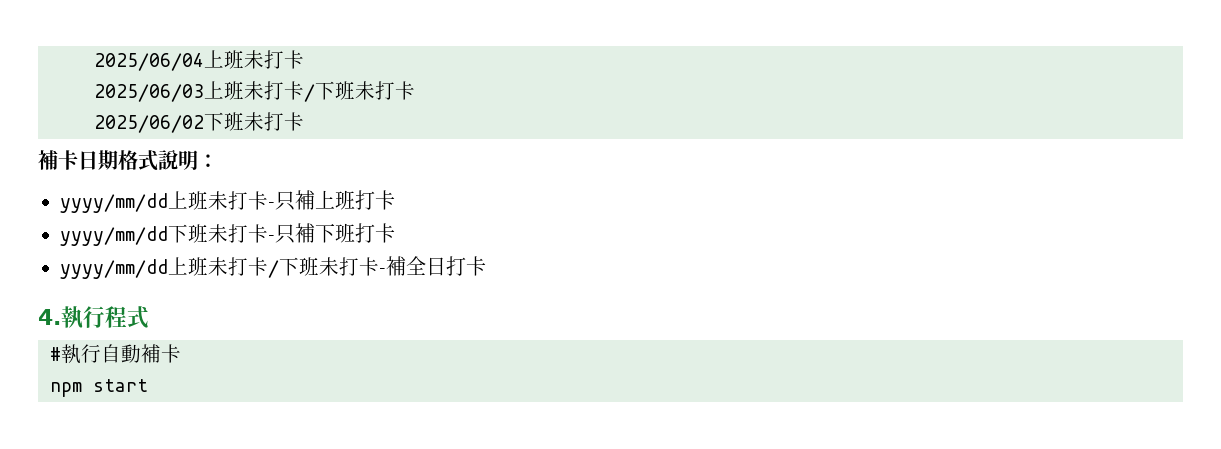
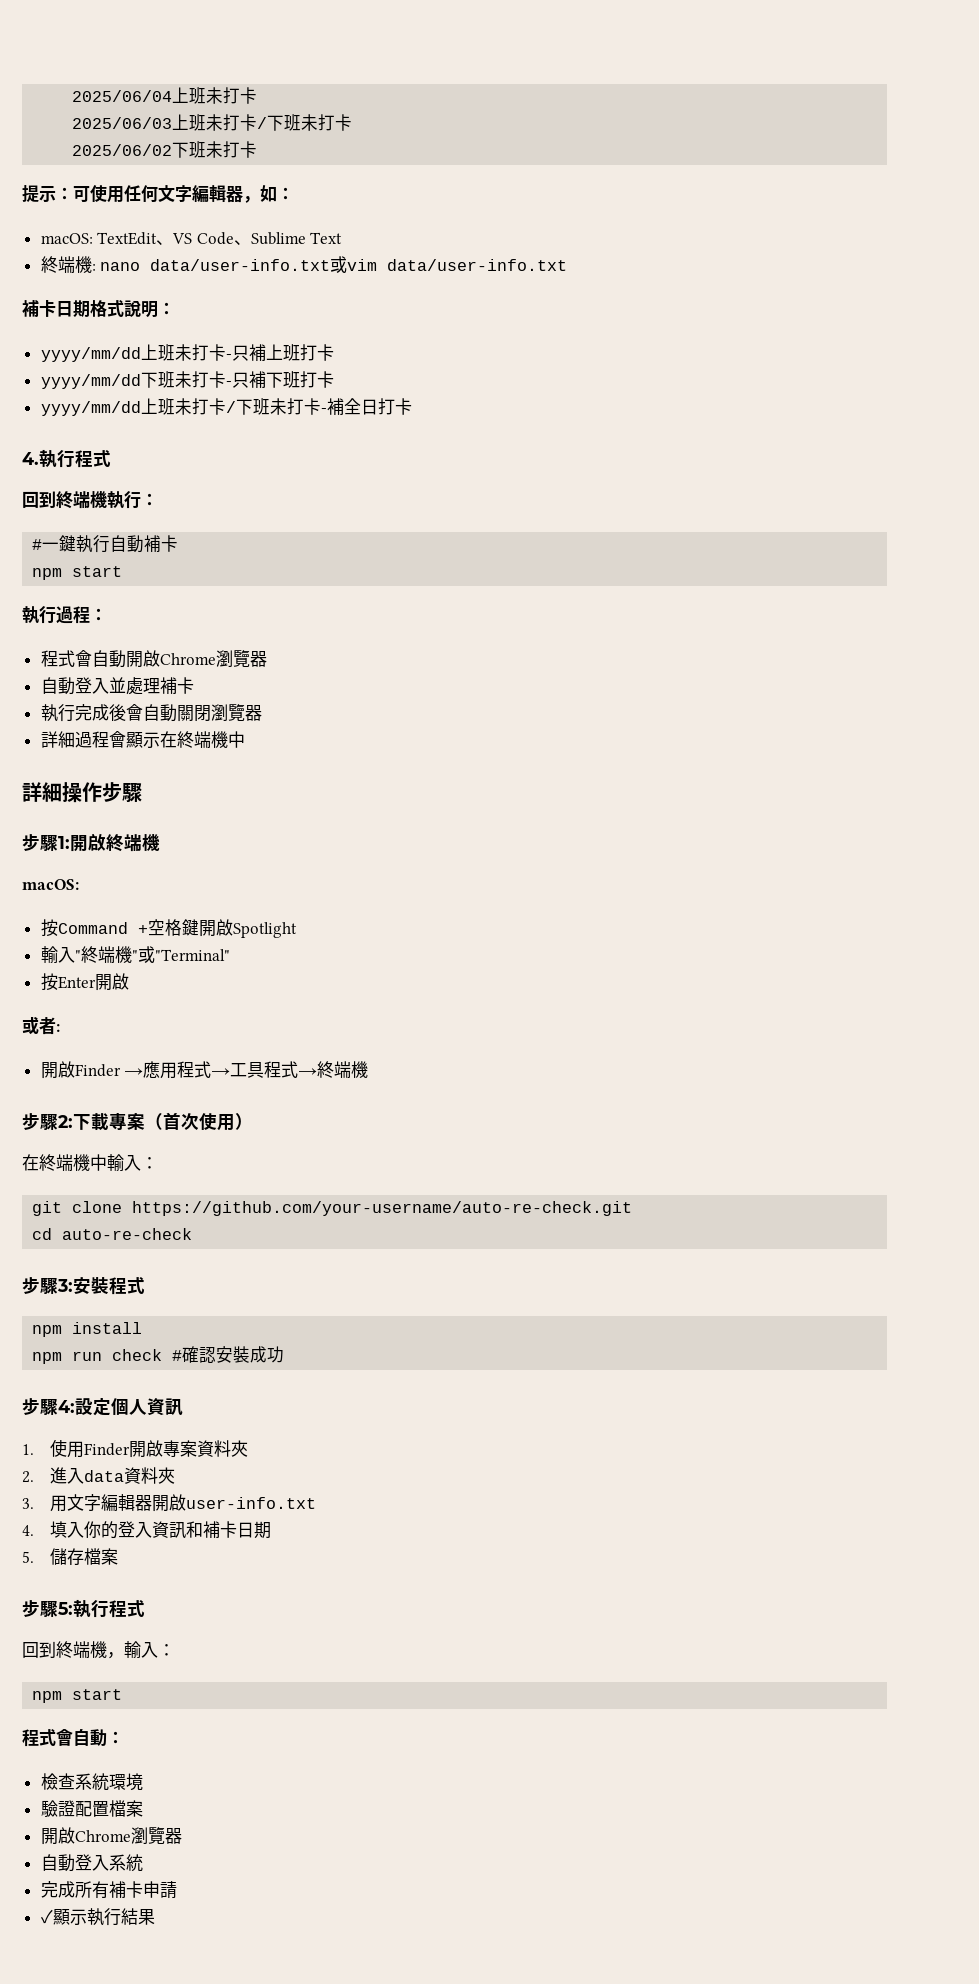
(304, 121) none -> [22,185,294,203] [40,232,343,245] [40,256,568,273] // 提示：可使用任何文字編輯器，如： // macOS: TextEdit、VS Code、Sublime Text // 終端機: nano data/user-info.txt或vim data/user-info.txt
[50,347,61,361] // # -> [22,491,158,509] [32,535,77,552] // 回到終端機執行： // #一鍵
(148, 385) none -> [22,606,107,624] [40,650,267,668] [40,677,194,695] [40,704,262,722] [40,731,245,748] [22,782,142,803] [22,833,160,852] [22,879,79,890] [40,919,297,938] [40,946,230,963] [40,973,129,991] [22,1016,60,1035] [40,1061,369,1079] [22,1112,253,1131] [22,1154,158,1171] [32,1201,633,1216] [32,1228,193,1240] [22,1277,145,1295] [32,1322,143,1337] [32,1346,285,1364] [22,1398,183,1416] [22,1439,248,1458] [22,1467,175,1484] [22,1494,316,1512] [22,1521,271,1539] [22,1548,118,1565] [22,1599,145,1618] [22,1641,175,1659] [32,1689,123,1703] [22,1728,124,1747] [40,1773,143,1791] [40,1800,143,1817] [40,1827,182,1845] [40,1854,143,1872] [40,1881,177,1899] [40,1908,155,1926] // 執行過程： // 程式會自動開啟Chrome瀏覽器 // 自動登入並處理補卡 // 執行完成後會自動關閉瀏覽器 // 詳細過程會顯示在終端機中 // 詳細操作步驟 // 步驟1:開啟終端機 // macOS: // 按Command +空格鍵開啟Spotlight // 輸入"終端機"或"Terminal" // 按Enter開啟 // 或者: // 開啟Finder →應用程式→工具程式→終端機 // 步驟2:下載專案（首次使用） // 在終端機中輸入： // git clone https://github.com/your-username/auto-re-check.git // cd auto-re-check // 步驟3:安裝程式 // npm install // npm run check #確認安裝成功 // 步驟4:設定個人資訊 // 1.使用Finder開啟專案資料夾 // 2.進入data資料夾 // 3.用文字編輯器開啟user-info.txt // 4.填入你的登入資訊和補卡日期 // 5.儲存檔案 // 步驟5:執行程式 // 回到終端機，輸入： // npm start // 程式會自動： // 檢查系統環境 // 驗證配置檔案 // 開啟Chrome瀏覽器 // 自動登入系統 // 完成所有補卡申請 // ✓顯示執行結果

